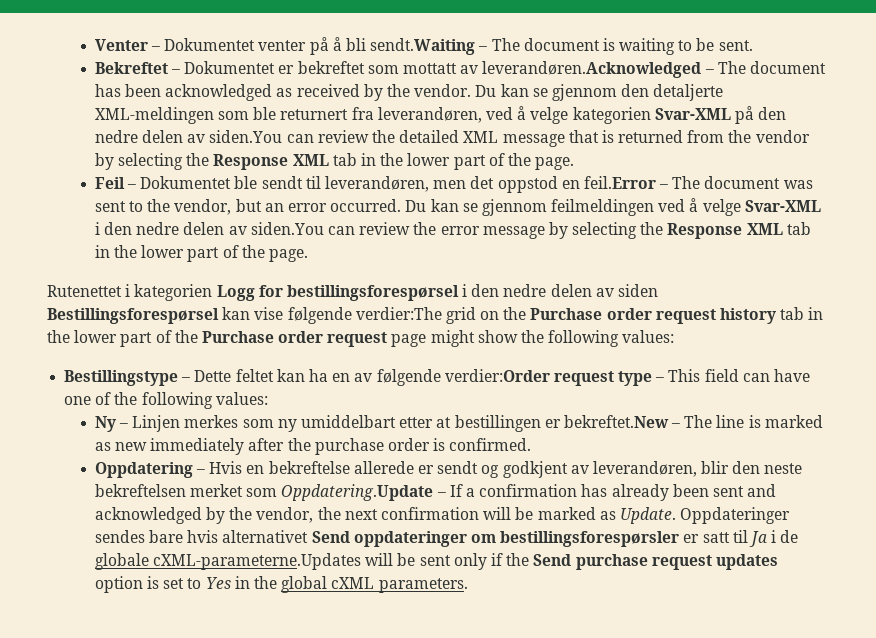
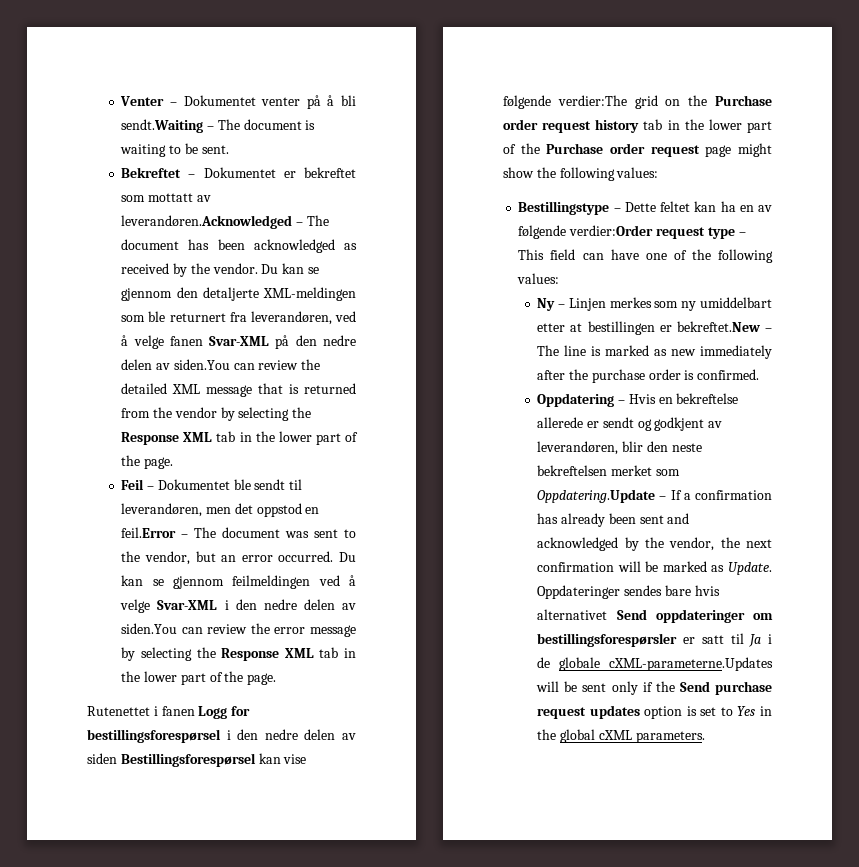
[572,107,651,124] kategorien -> [169,336,203,346] fanen
[134,284,213,301] kategorien -> [161,706,195,716] fanen

